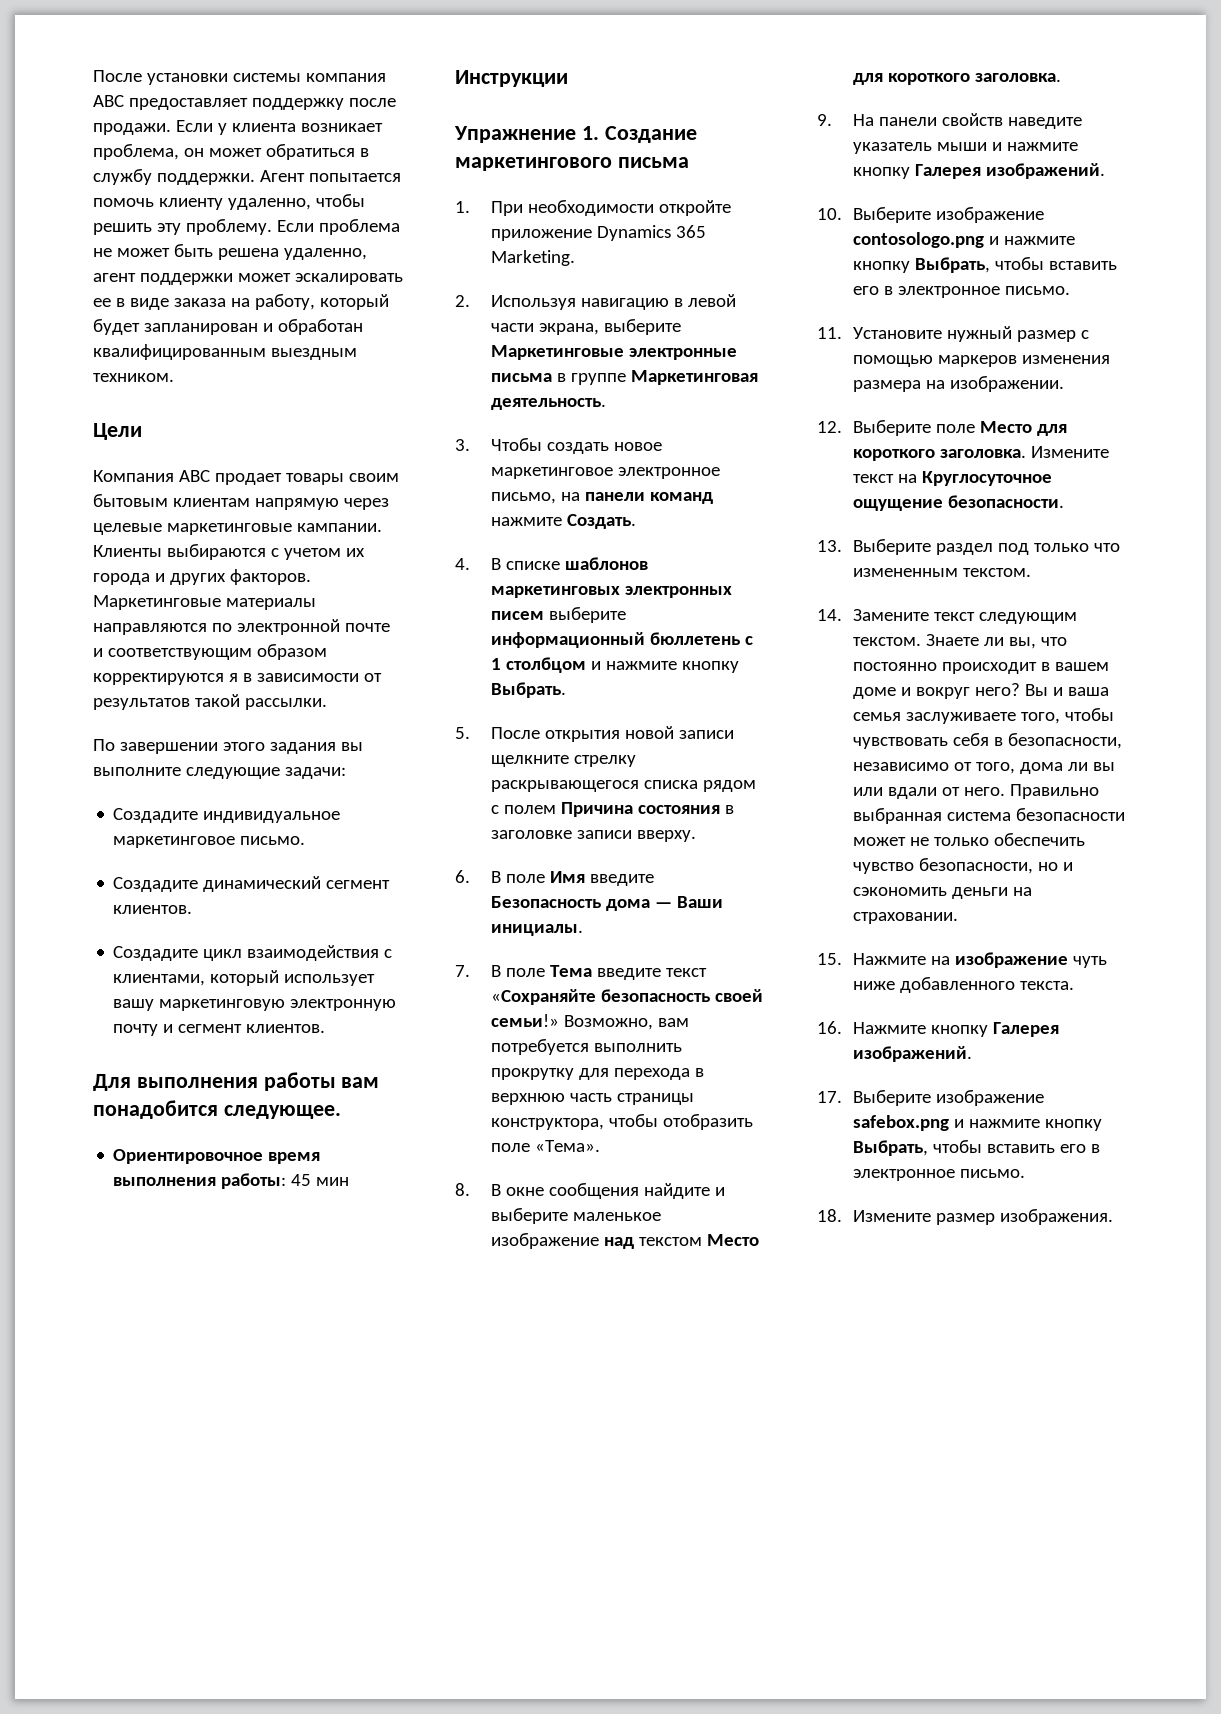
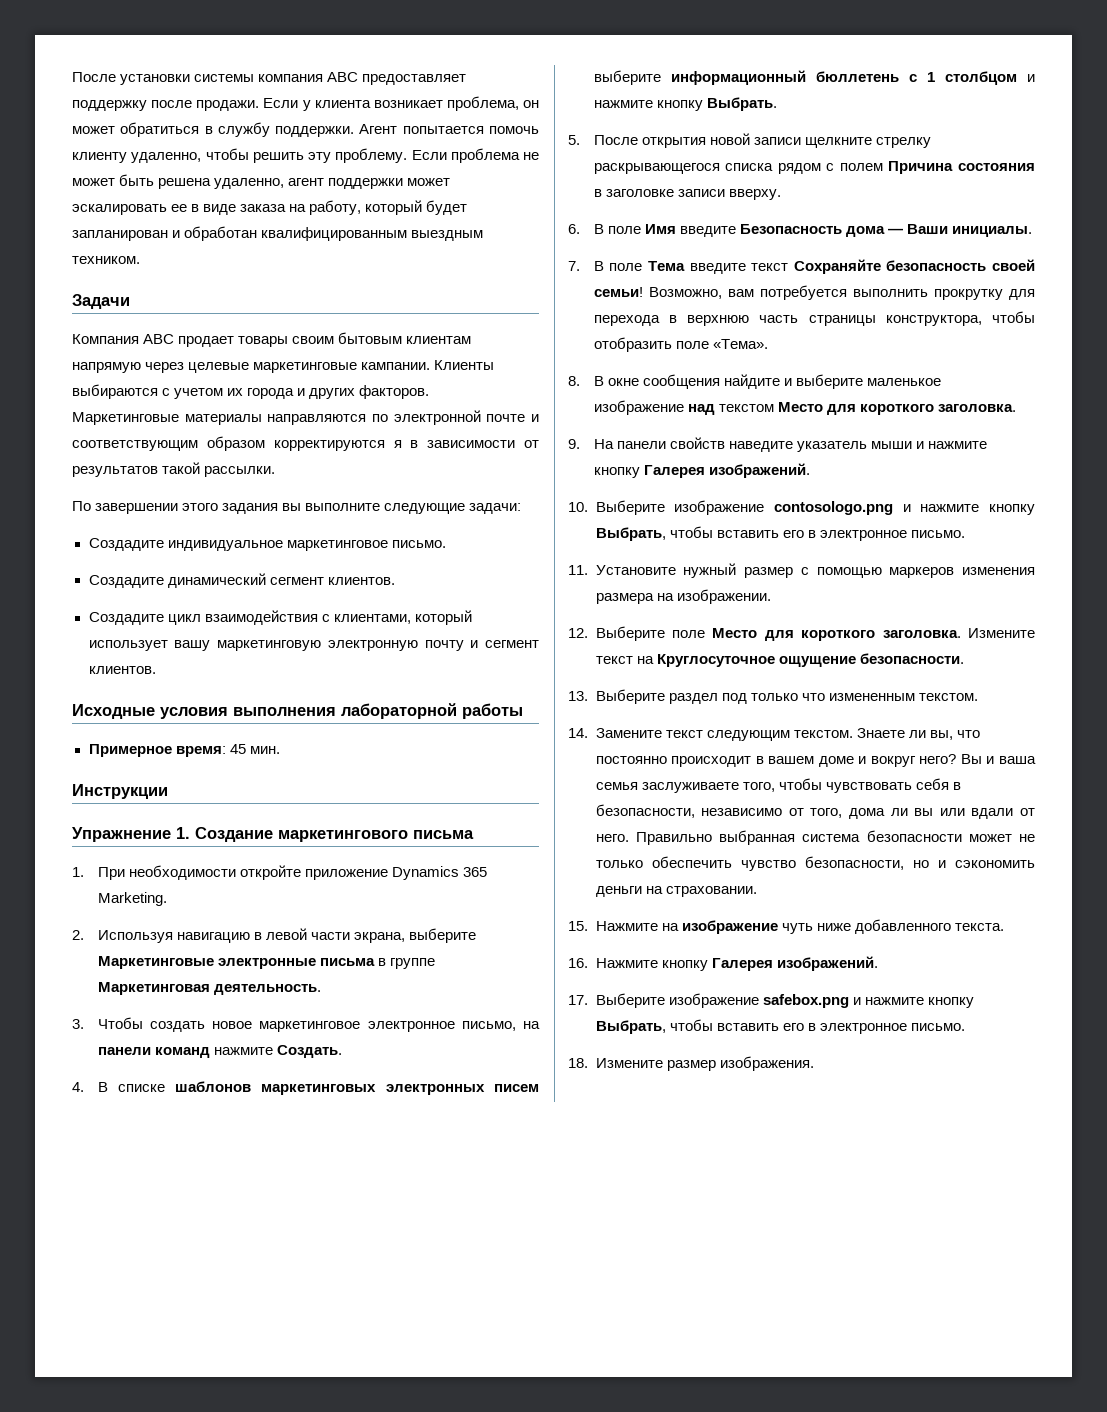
[93,423,142,440] Цели -> [72,294,130,309] Задачи
[93,1072,380,1091] [93,1100,341,1119] [113,1149,321,1164] [113,1173,350,1189] Для выполнения работы вам понадобится следующее. // Ориентировочное время выполнения работы: 45 мин -> [72,703,523,719] [88,744,280,757] Исходные условия выполнения лабораторной работы // Примерное время: 45 мин.
[490,989,596,1005] «Сохраняйте -> [793,259,881,274] Сохраняйте
[490,1014,559,1027] семьи!» -> [593,287,643,297] семьи!

